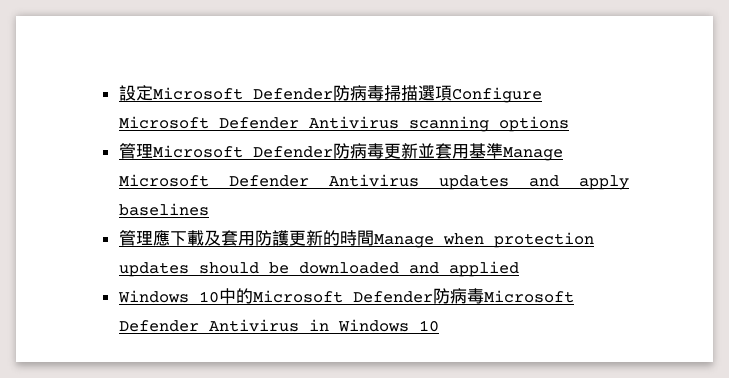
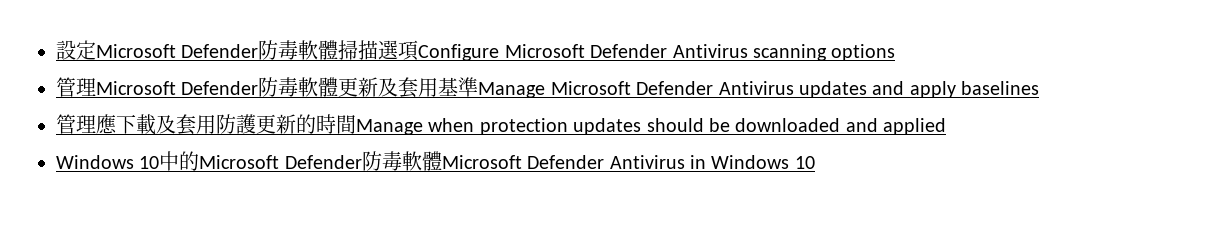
[349,85,384,101] 病毒 -> [278,40,339,60] 毒軟體
[349,143,435,159] 病毒更新並 -> [278,77,399,97] 毒軟體更新及
[449,288,484,304] 病毒 -> [381,151,442,171] 毒軟體

